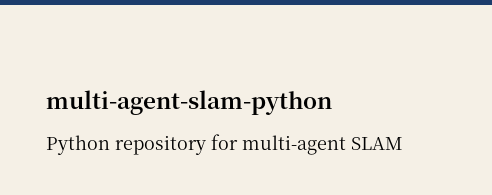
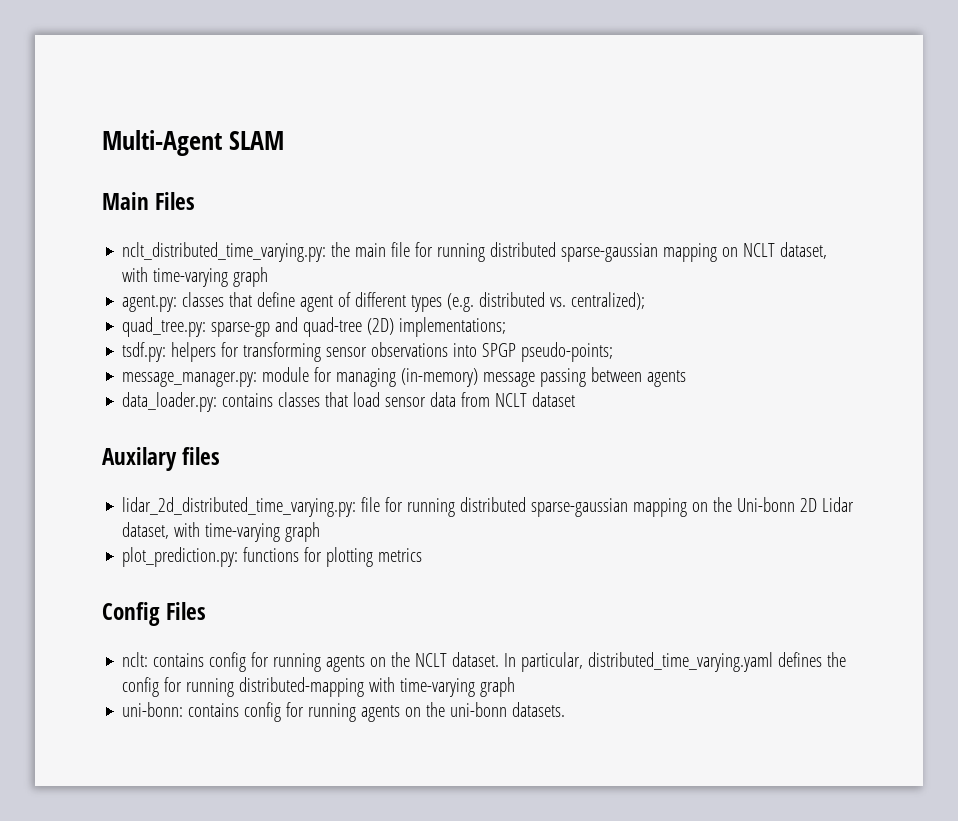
[46,90,332,115] [46,134,403,155] multi-agent-slam-python // Python repository for multi-agent SLAM -> [102,130,285,156] [102,192,196,210] [122,242,828,262] [122,267,269,287] [122,292,646,312] [122,317,507,337] [122,342,614,362] [122,367,687,387] [122,392,576,412] [102,447,221,471] [122,497,855,517] [122,522,321,542] [122,547,423,567] [102,602,207,626] [122,652,847,672] [122,677,516,697] [122,702,566,722] Multi-Agent SLAM // Main Files // nclt_distributed_time_varying.py: the main file for running distributed sparse-gaussian mapping on NCLT dataset, with time-varying graph // agent.py: classes that define agent of different types (e.g. distributed vs. centralized); // quad_tree.py: sparse-gp and quad-tree (2D) implementations; // tsdf.py: helpers for transforming sensor observations into SPGP pseudo-points; // message_manager.py: module for managing (in-memory) message passing between agents // data_loader.py: contains classes that load sensor data from NCLT dataset // Auxilary files // lidar_2d_distributed_time_varying.py: file for running distributed sparse-gaussian mapping on the Uni-bonn 2D Lidar dataset, with time-varying graph // plot_prediction.py: functions for plotting metrics // Config Files // nclt: contains config for running agents on the NCLT dataset. In particular, distributed_time_varying.yaml defines the config for running distributed-mapping with time-varying graph // uni-bonn: contains config for running agents on the uni-bonn datasets.

